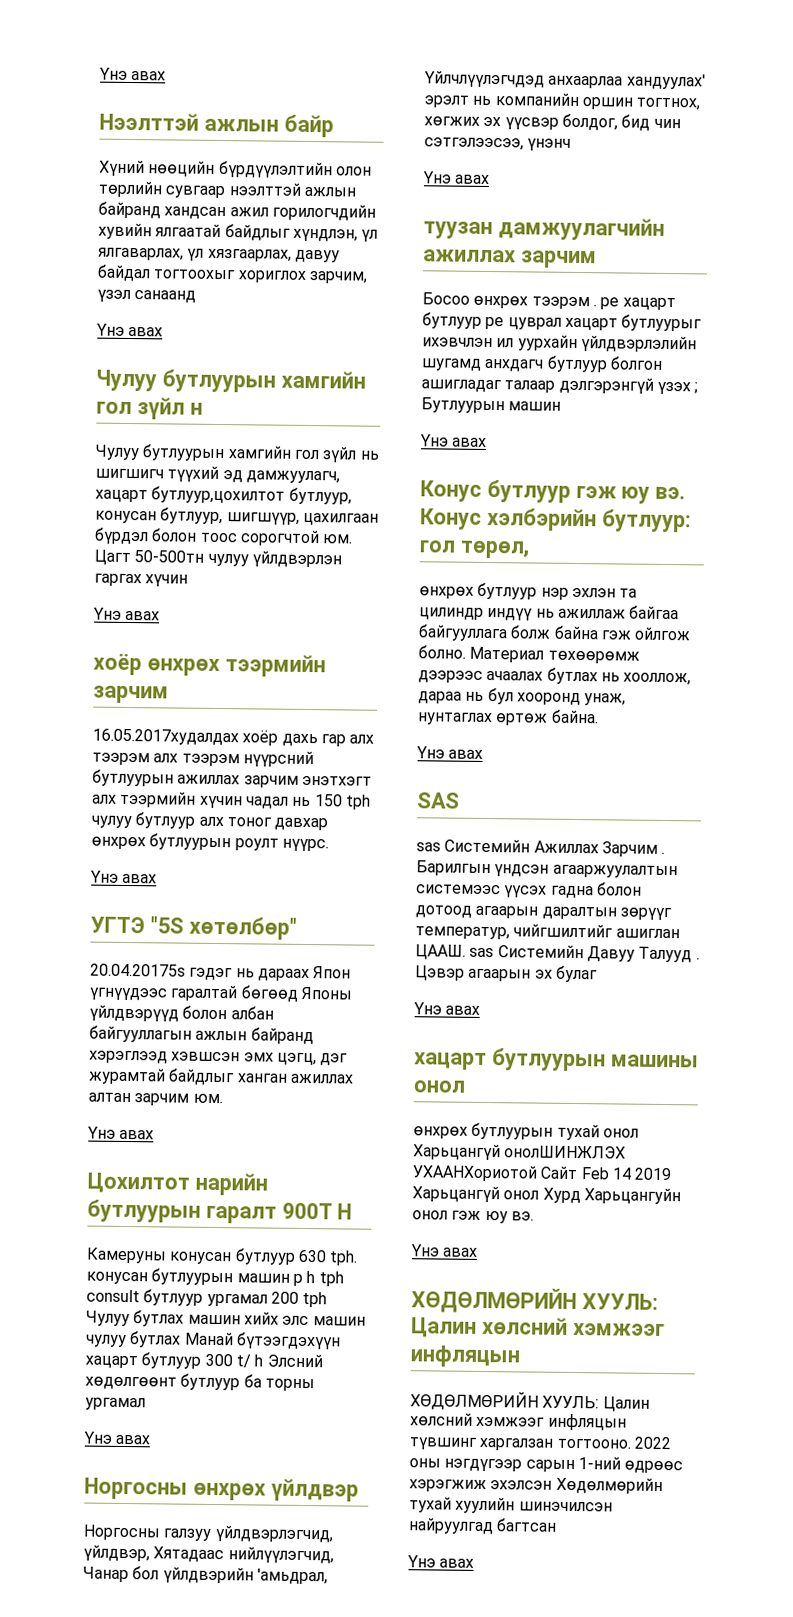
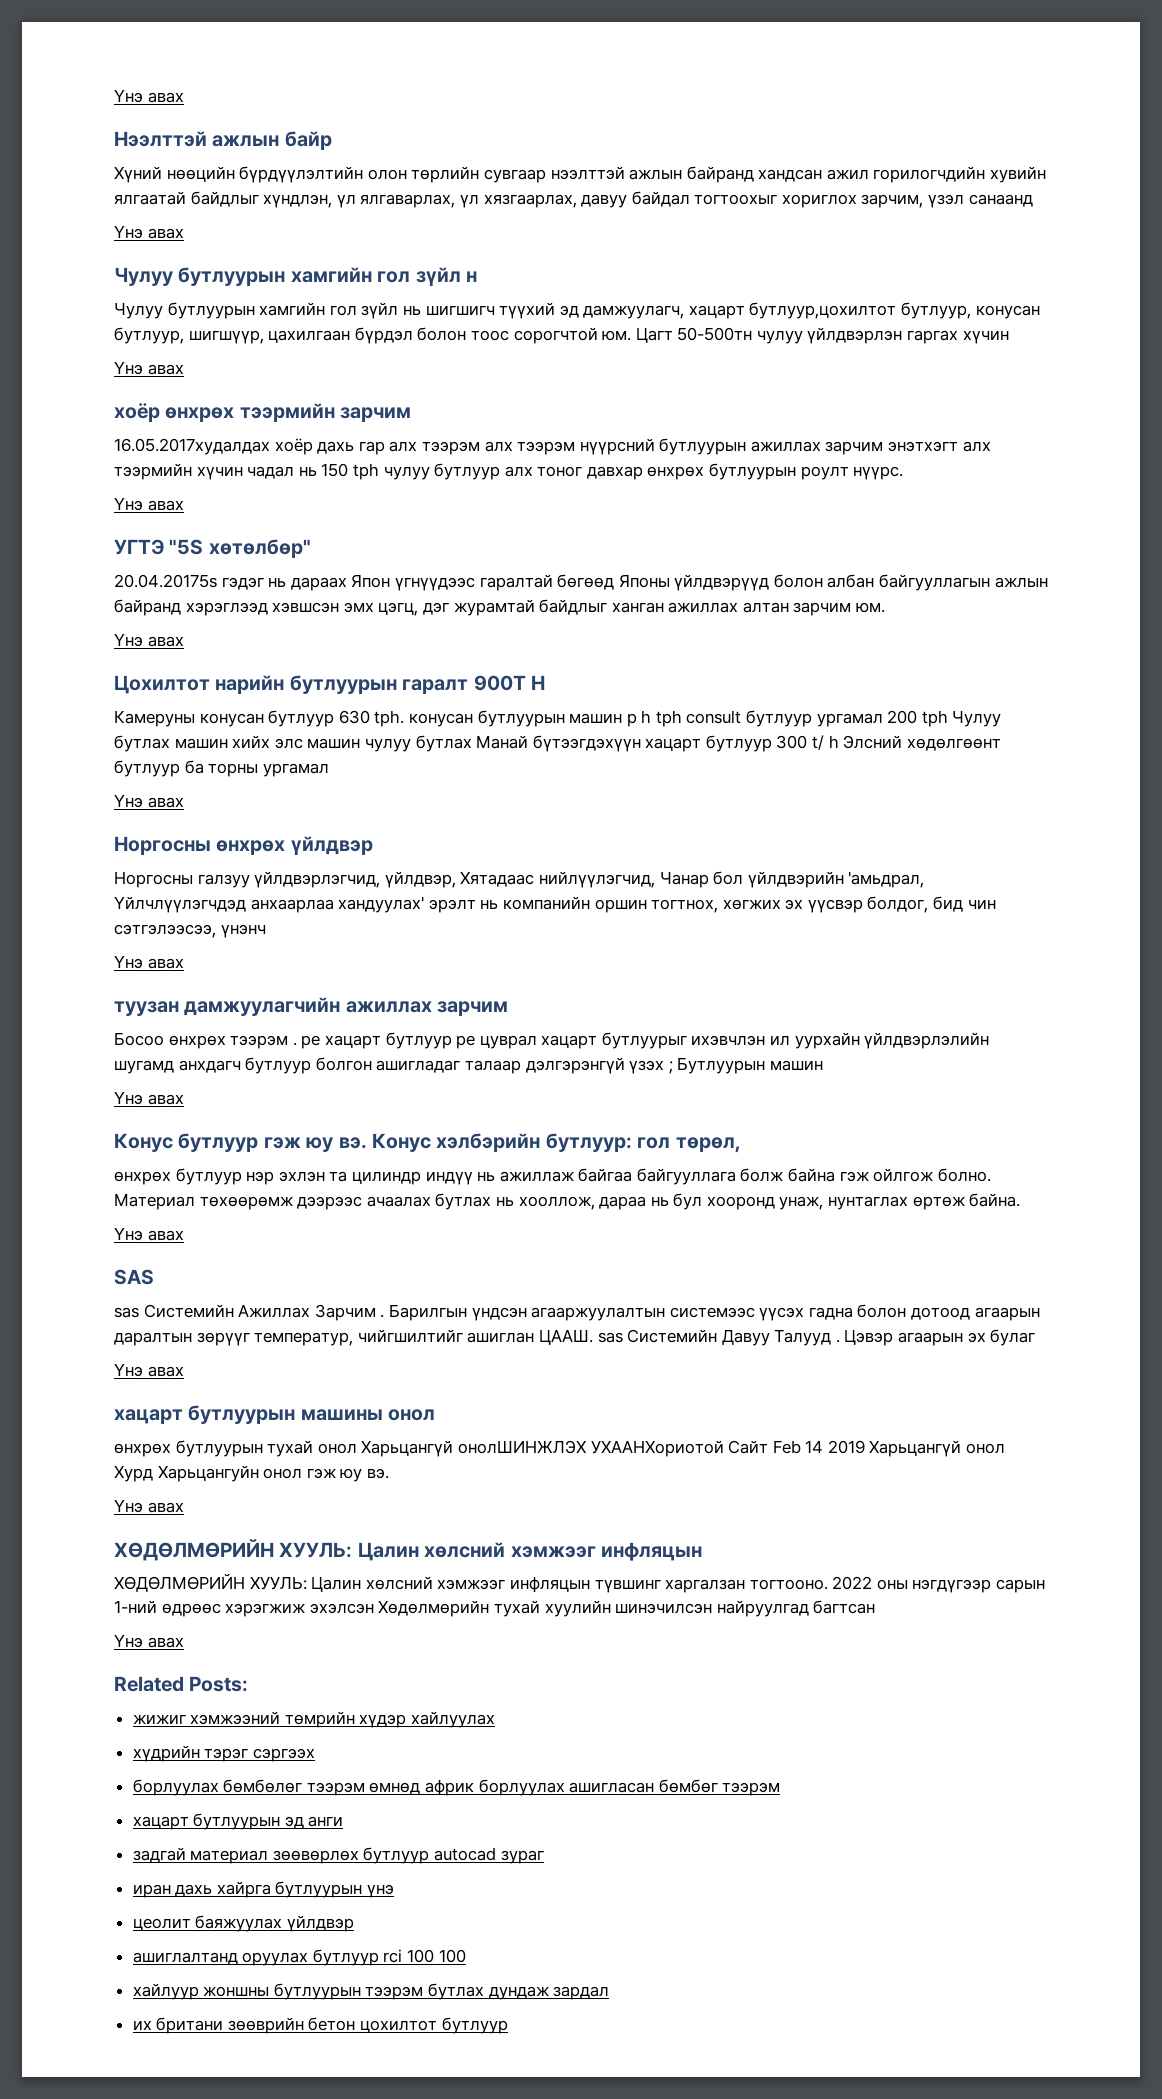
(475, 1563) none -> [114,1676,249,1692] [132,1711,496,1728] [132,1745,315,1762] [132,1779,781,1796] [132,1813,344,1830] [132,1847,544,1864] [132,1881,395,1898] [132,1915,354,1932] [132,1949,466,1966] [132,1983,610,2000] [132,2017,508,2034] // Related Posts: // жижиг хэмжээний төмрийн хүдэр хайлуулах // хүдрийн тэрэг сэргээх // борлуулах бөмбөлөг тээрэм өмнөд африк борлуулах ашигласан бөмбөг тээрэм // хацарт бутлуурын эд анги // задгай материал зөөвөрлөх бутлуур autocad зураг // иран дахь хайрга бутлуурын үнэ // цеолит баяжуулах үйлдвэр // ашиглалтанд оруулах бутлуур rci 100 100 // хайлуур жоншны бутлуурын тээрэм бутлах дундаж зардал // их британи зөөврийн бетон цохилтот бутлуур

